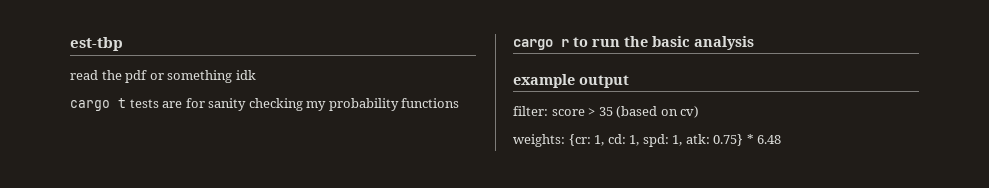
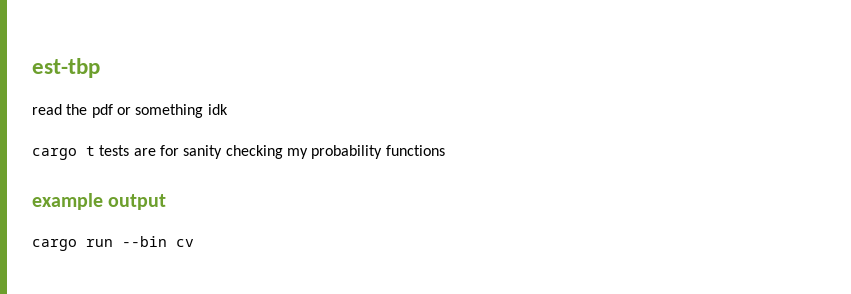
[513,36,754,50] [513,74,629,88] [513,106,700,118] [513,134,782,147] cargo r to run the basic analysis // example output // filter: score > 35 (based on cv) // weights: {cr: 1, cd: 1, spd: 1, atk: 0.75} * 6.48 -> [32,193,167,210] [32,236,194,251] example output // cargo run --bin cv

